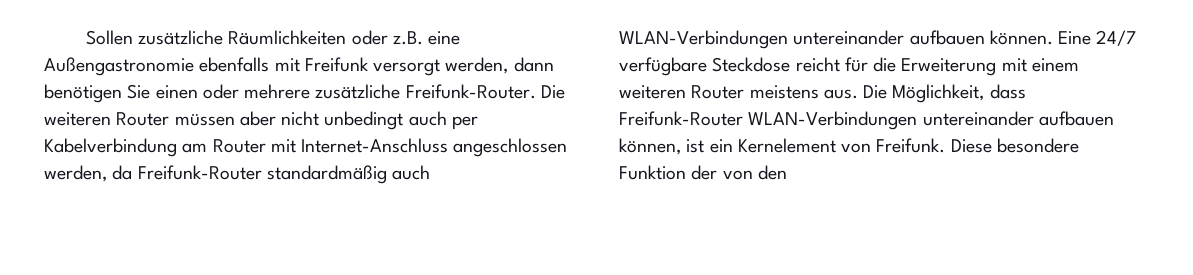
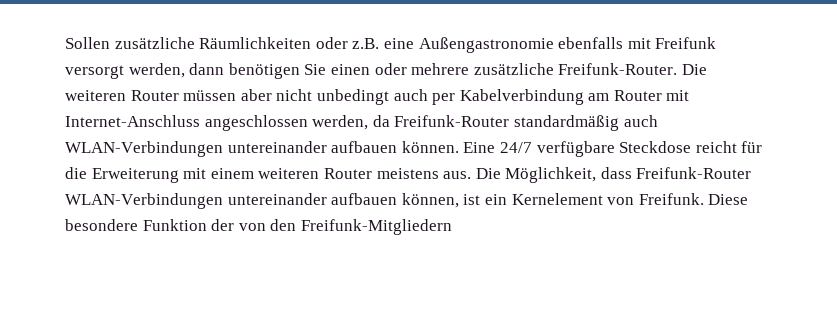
(787, 172) none -> [300,219,452,235] Freifunk-Mitgliedern

